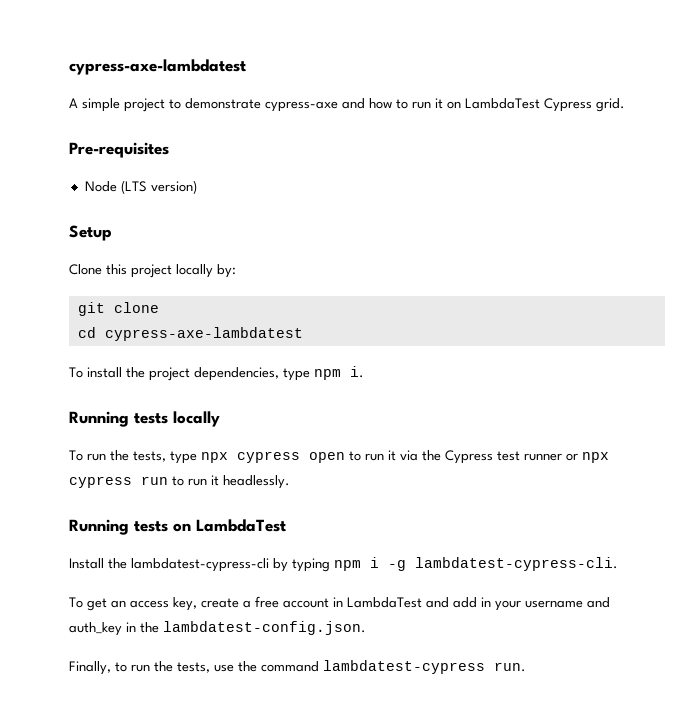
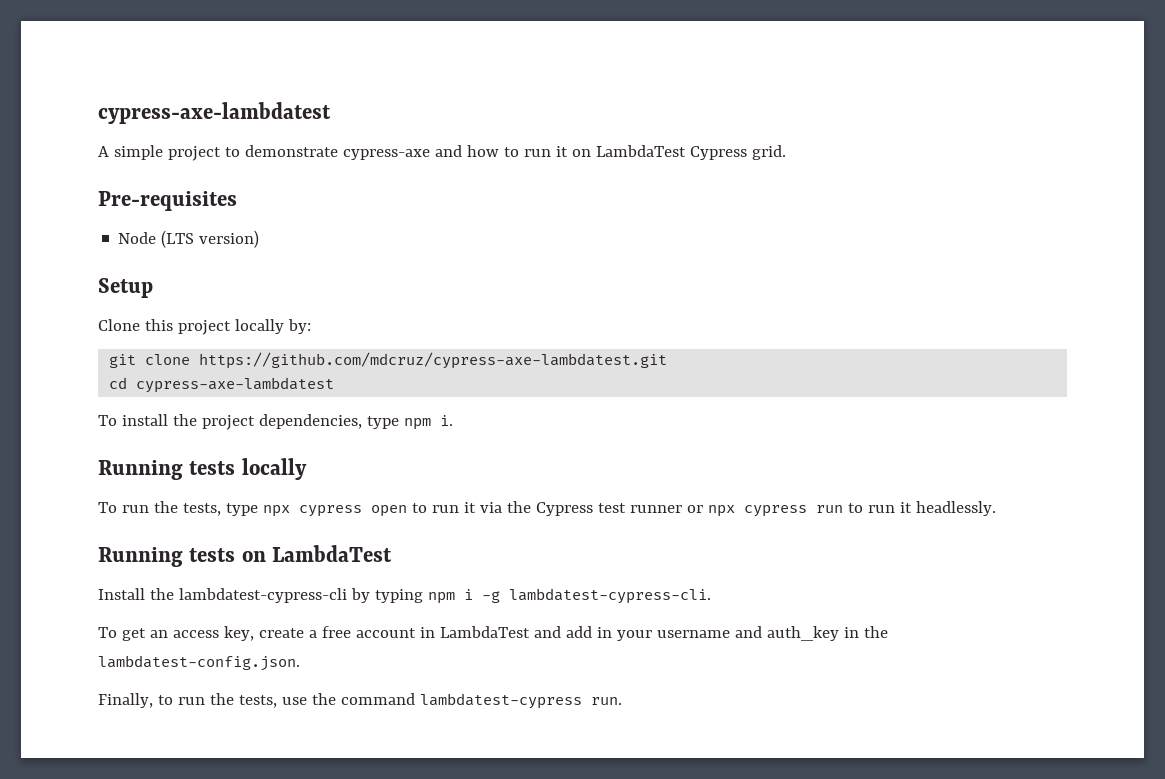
(159, 307) none -> [199,352,668,369] https://github.com/mdcruz/cypress-axe-lambdatest.git

